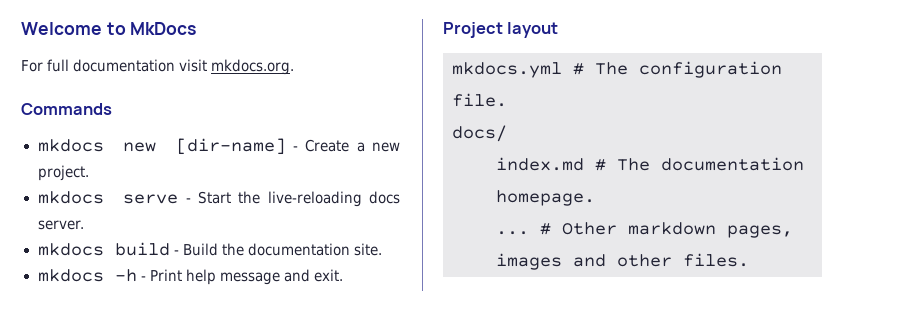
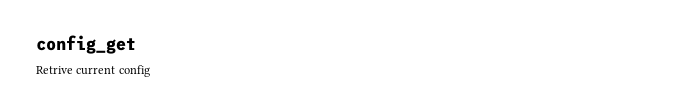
[21,22,197,35] [21,59,295,75] [21,103,112,115] [37,138,400,155] [37,165,89,181] [37,191,400,207] [37,220,85,230] [37,242,382,256] [37,269,343,285] [443,22,559,38] [452,61,782,78] [452,93,507,107] [452,125,507,142] [496,157,804,171] [496,190,595,206] [496,222,793,238] [496,253,749,270] Welcome to MkDocs // For full documentation visit mkdocs.org. // Commands // mkdocs new [dir-name] - Create a new project. // mkdocs serve - Start the live-reloading docs server. // mkdocs build - Build the documentation site. // mkdocs -h - Print help message and exit. // Project layout // mkdocs.yml # The configuration file. // docs/ // index.md # The documentation homepage. // ... # Other markdown pages, images and other files. -> [36,35,136,54] [36,65,150,77] config_get // Retrive current config

